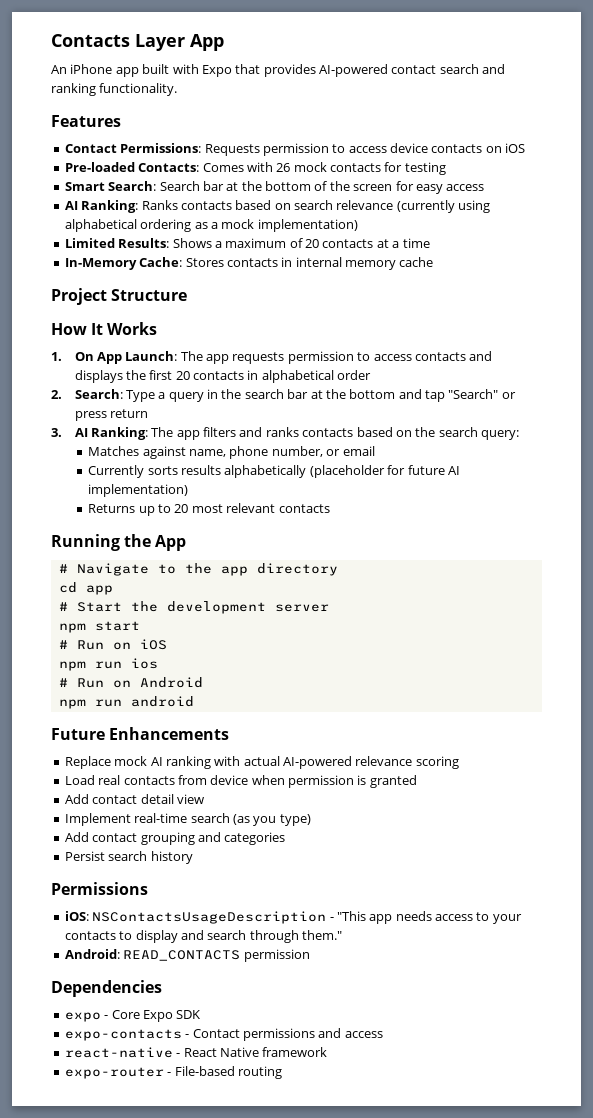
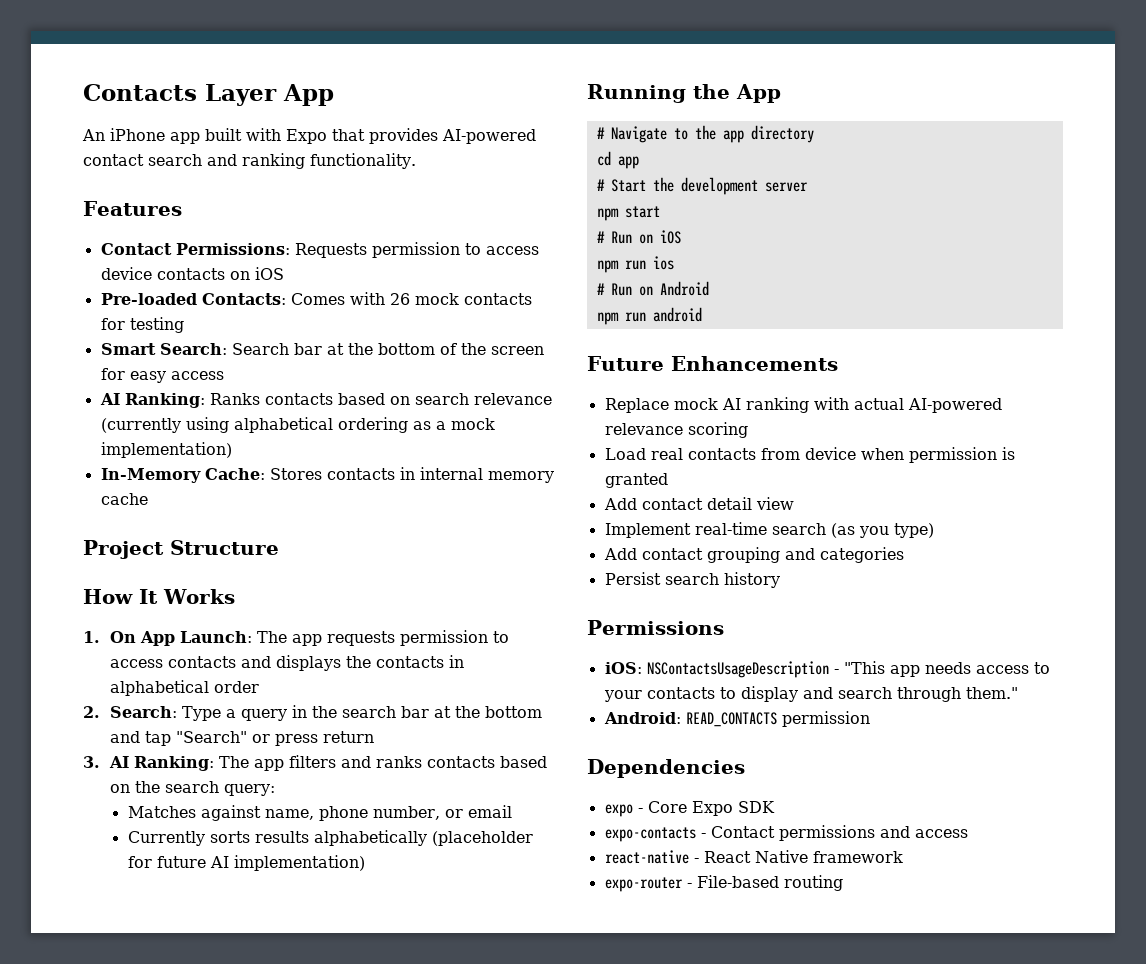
[64,238,430,248] // Limited Results: Shows a maximum of 20 contacts at a time -> (232, 450) none
[149,370,190,380] first 20 -> (372, 662) none
[88,503,330,516] // Returns up to 20 most relevant contacts -> (365, 863) none

